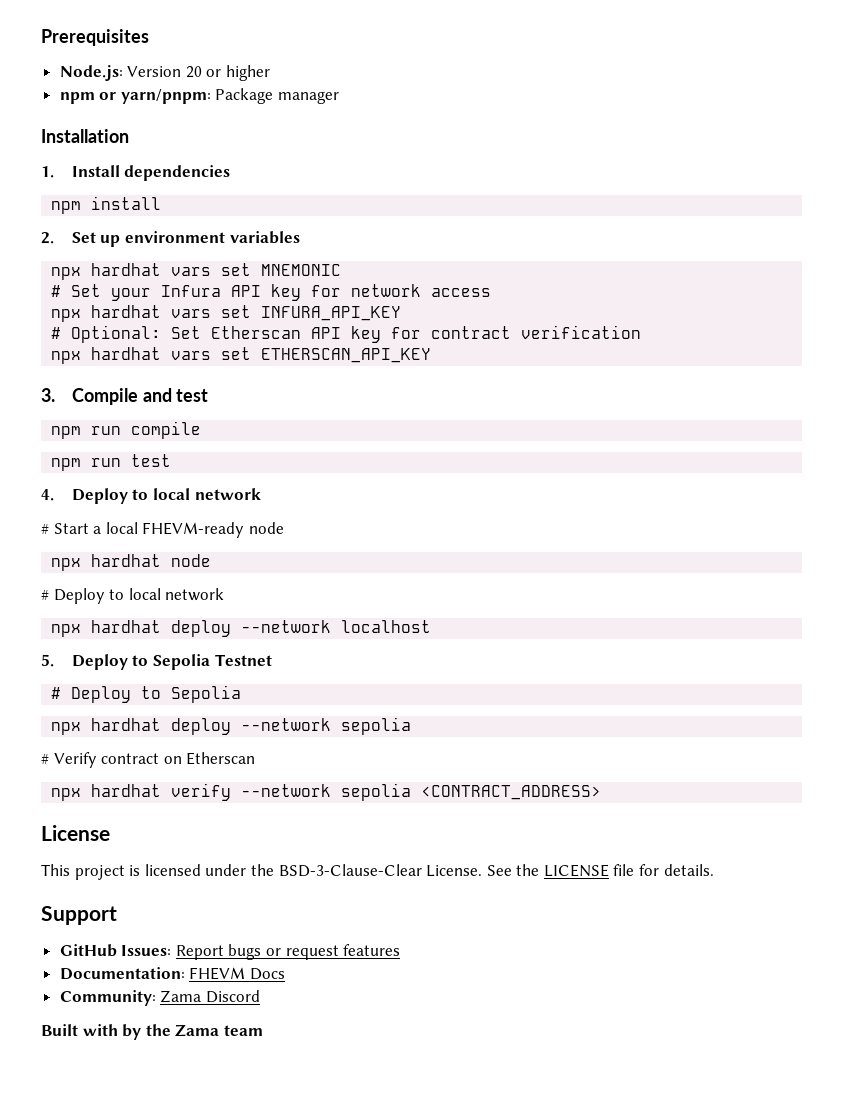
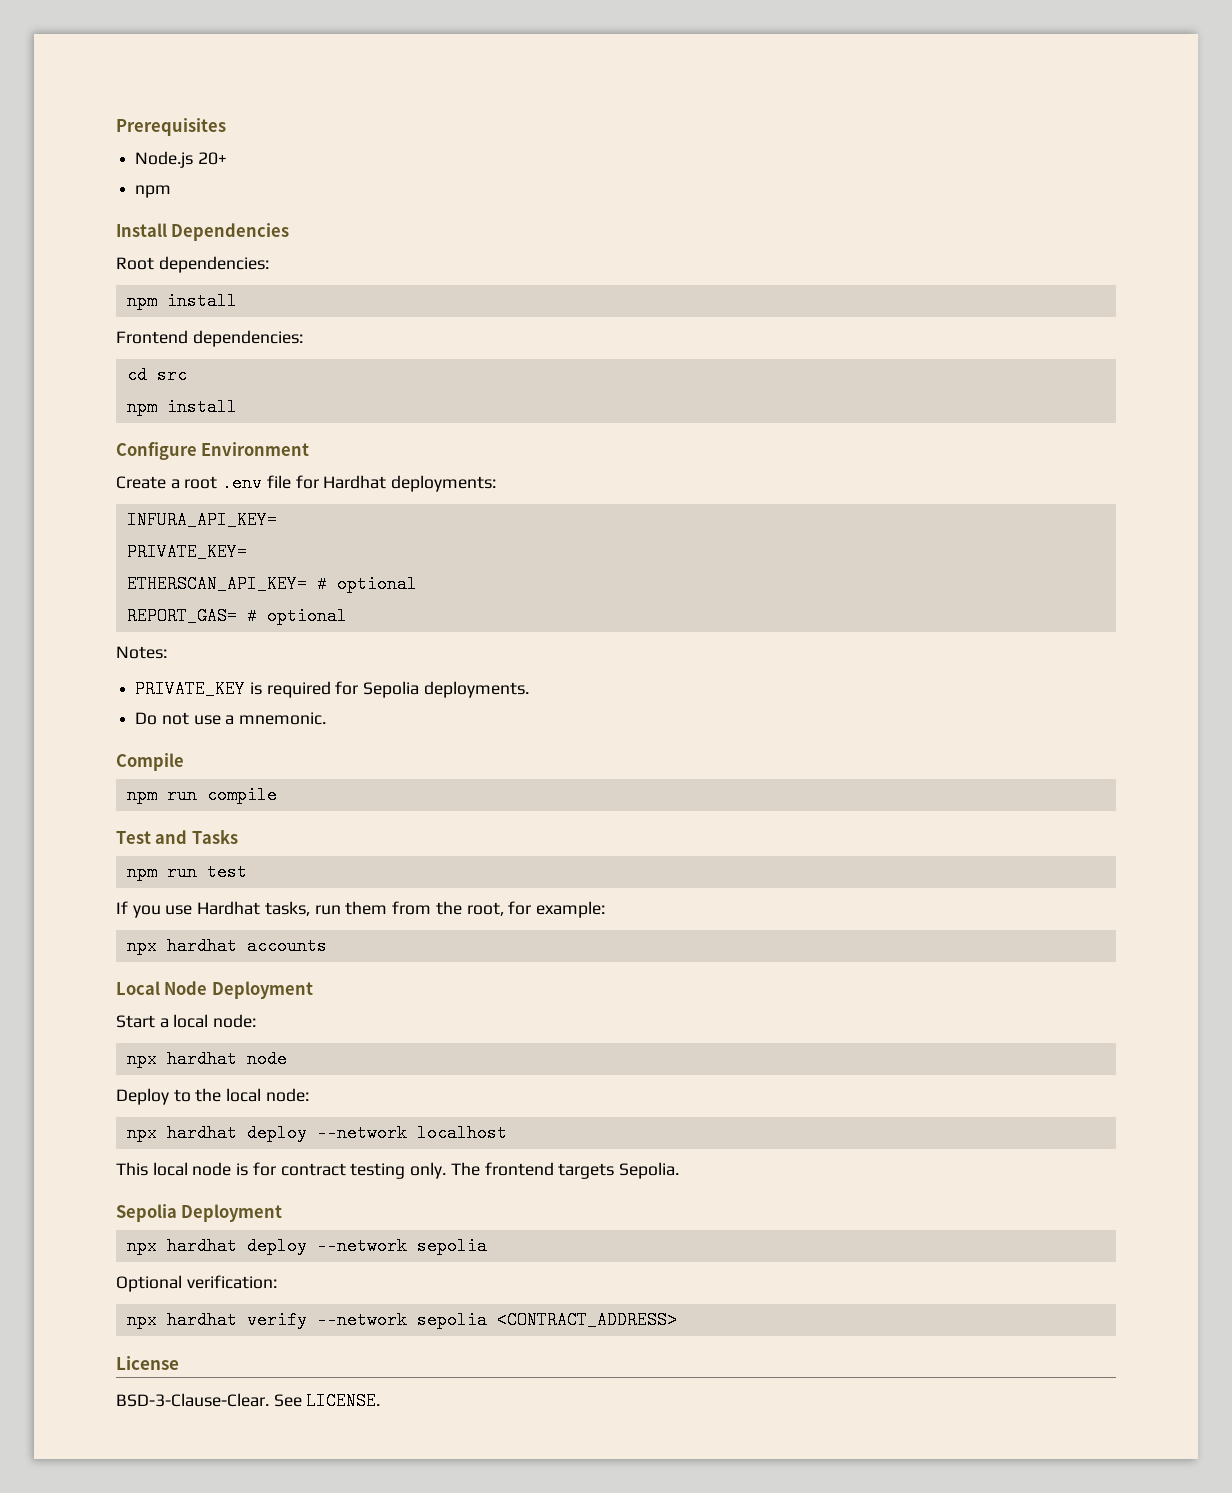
[59,65,271,81] [59,88,340,104] [41,129,129,143] [41,165,231,181] [51,196,162,214] [41,231,300,247] [51,263,342,280] [51,284,492,301] [51,305,402,322] [51,325,642,343] [51,347,432,364] [41,388,55,402] Node.js: Version 20 or higher // npm or yarn/pnpm: Package manager // Installation // 1. Install dependencies // npm install // 2. Set up environment variables // npx hardhat vars set MNEMONIC // # Set your Infura API key for network access // npx hardhat vars set INFURA_API_KEY // # Optional: Set Etherscan API key for contract verification // npx hardhat vars set ETHERSCAN_API_KEY // 3. -> [135,151,227,168] [135,185,172,198] [116,223,290,241] [116,256,269,273] [126,292,237,310] [116,330,303,347] [126,366,187,384] [126,398,237,416] [116,442,310,460] [116,474,497,492] [126,511,277,529] [126,543,247,561] [126,575,417,593] [126,607,347,625] [116,646,167,659] [135,680,529,698] [135,712,327,725] Node.js 20+ // npm // Install Dependencies // Root dependencies: // npm install // Frontend dependencies: // cd src // npm install // Configure Environment // Create a root .env file for Hardhat deployments: // INFURA_API_KEY= // PRIVATE_KEY= // ETHERSCAN_API_KEY= # optional // REPORT_GAS= # optional // Notes: // PRIVATE_KEY is required for Sepolia deployments. // Do not use a mnemonic. //
[142,388,209,402] and test -> (184, 762) none
(202, 430) none -> [116,830,238,844] // Test and Tasks
[41,488,261,504] [41,523,49,534] 4. Deploy to local network // # -> [116,901,605,918] [126,937,327,955] [116,981,313,999] If you use Hardhat tasks, run them from the root, for example: // npx hardhat accounts // Local Node Deployment //
[142,522,284,538] FHEVM-ready node -> [213,1014,257,1028] node:
[41,588,225,604] # Deploy to local network -> [116,1088,309,1105] Deploy to the local node:
[41,654,272,670] [51,685,242,703] 5. Deploy to Sepolia Testnet // # Deploy to Sepolia -> [116,1162,679,1179] [116,1204,283,1222] This local node is for contract testing only. The frontend targets Sepolia. // Sepolia Deployment
[41,752,256,768] # Verify contract on Etherscan -> [116,1275,277,1292] Optional verification:
[41,864,714,880] [41,906,117,925] [59,944,401,960] [59,967,285,980] [59,990,260,1006] [41,1024,263,1040] This project is licensed under the BSD-3-Clause-Clear License. See the LICENSE file for details. // Support // GitHub Issues: Report bugs or request features // Documentation: FHEVM Docs // Community: Zama Discord // Built with by the Zama team -> [116,1392,381,1410] BSD-3-Clause-Clear. See LICENSE.

